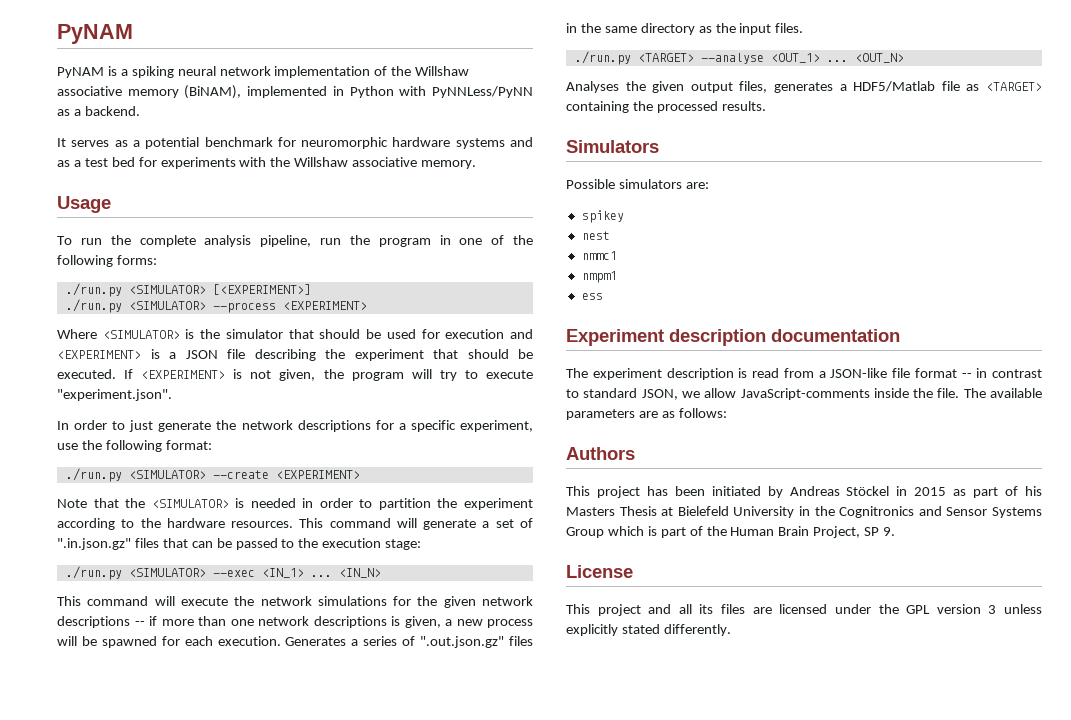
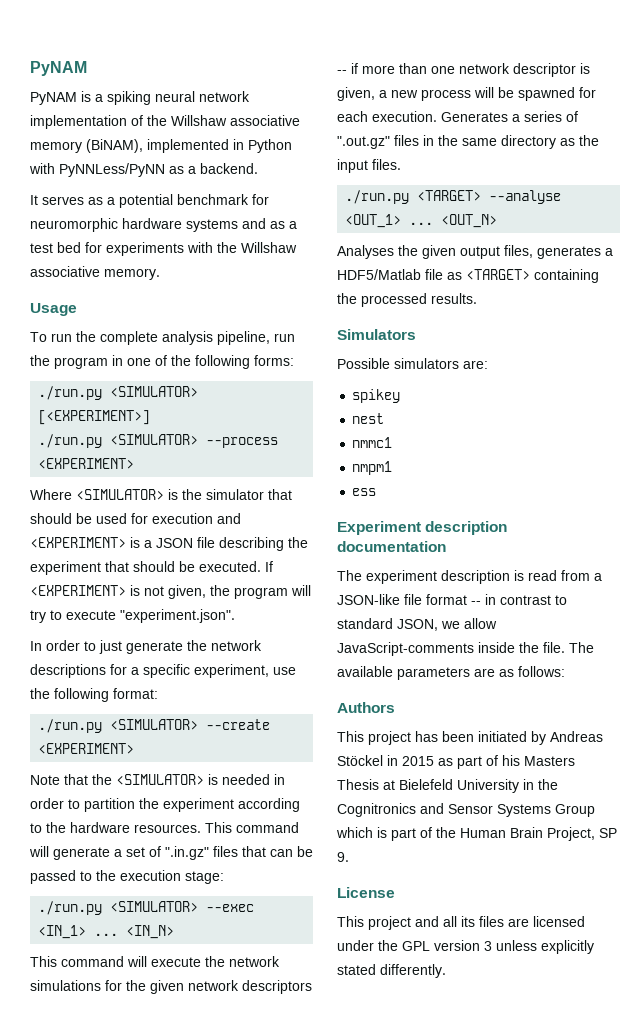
[57,538,131,550] ".in.json.gz" -> [165,846,209,860] ".in.gz"
[57,616,130,628] descriptions -> [242,980,312,994] descriptors
[313,616,387,628] descriptions -> [513,63,576,77] descriptor
[420,636,505,648] ".out.json.gz" -> [337,136,390,149] ".out.gz"

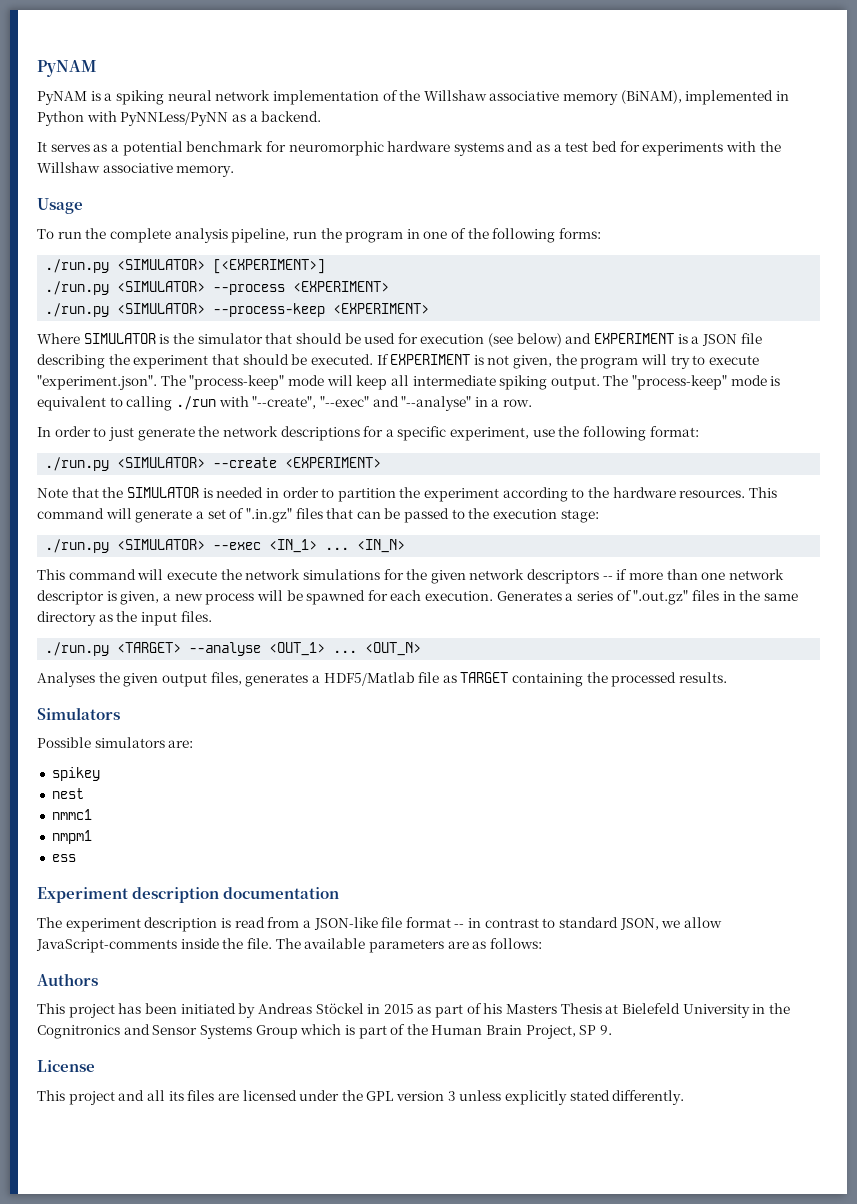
(135, 463) none -> [45,303,430,317] // ./run.py <SIMULATOR> --process-keep <EXPERIMENT>
[76,489,164,500] <SIMULATOR> -> [83,333,156,344] SIMULATOR
[217,513,241,524] [30,537,126,548] and <EXPERIMENT> -> [488,333,675,347] (see below) and EXPERIMENT
[30,585,126,596] <EXPERIMENT> -> [390,354,471,365] EXPERIMENT
(235, 616) none -> [160,375,781,390] [37,396,533,411] The "process-keep" mode will keep all intermediate spiking output. The "process-keep" mode is equivalent to calling ./run with "--create", "--exec" and "--analyse" in a row.
[116,774,204,785] <SIMULATOR> -> [126,487,199,498] SIMULATOR
[466,269,530,280] <TARGET> -> [460,672,509,683] TARGET

